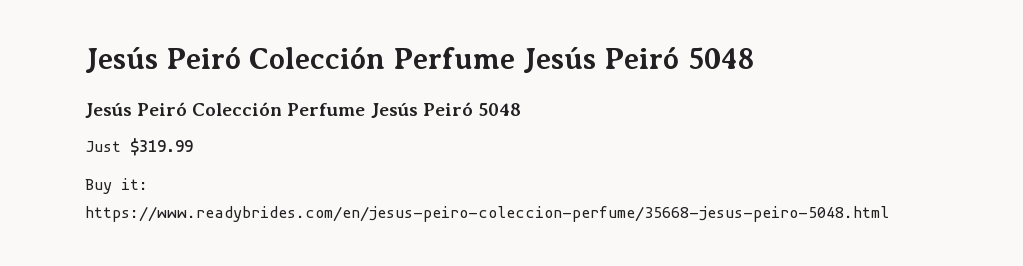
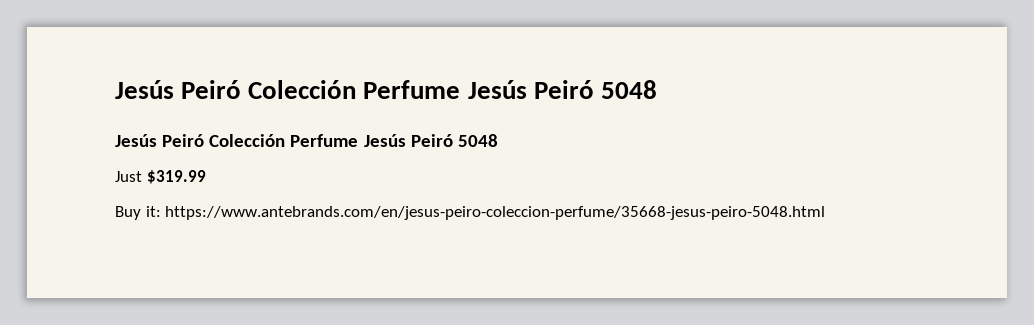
[85,206,889,222] https://www.readybrides.com/en/jesus-peiro-coleccion-perfume/35668-jesus-peiro-5048.html -> [165,206,826,220] https://www.antebrands.com/en/jesus-peiro-coleccion-perfume/35668-jesus-peiro-5048.html

